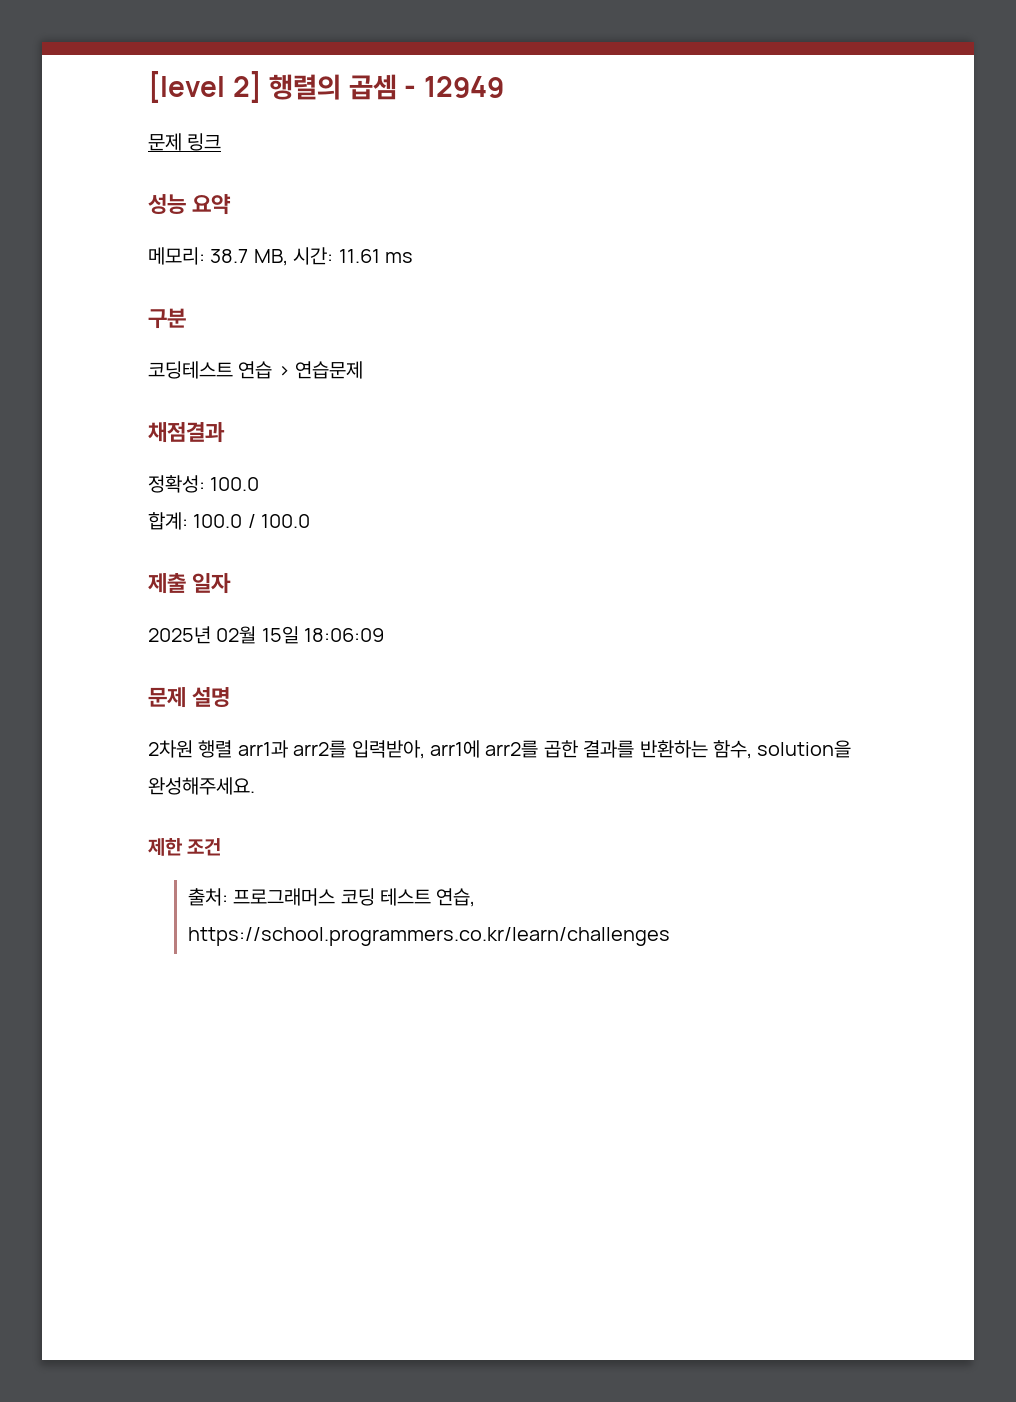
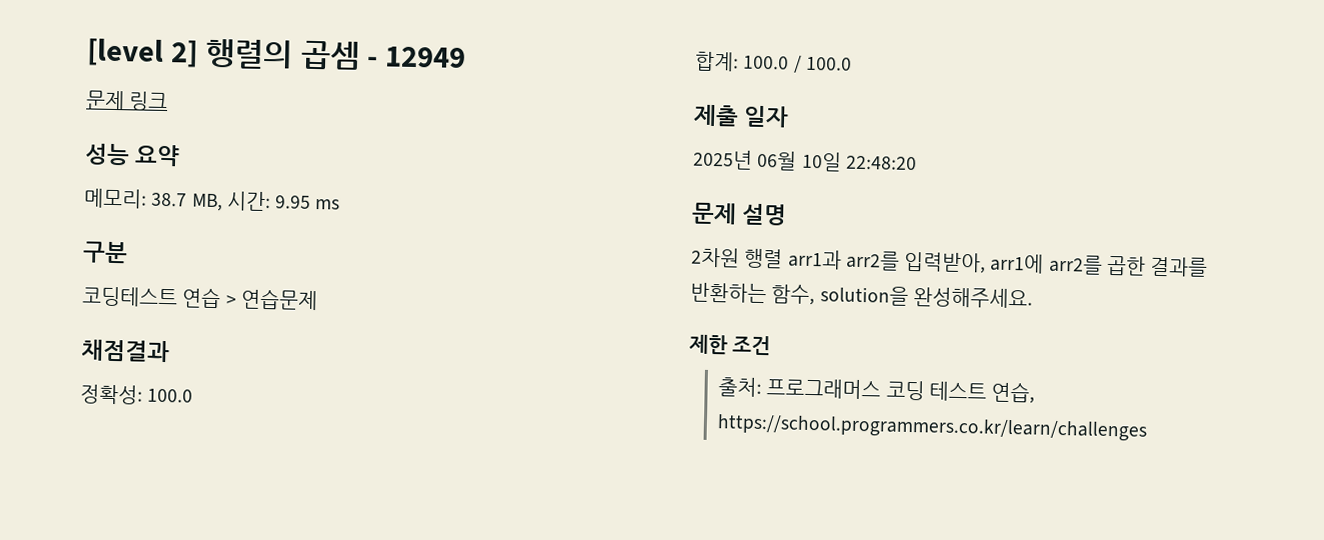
[338,249,380,263] 11.61 -> [275,195,312,209] 9.95
[216,626,385,644] 02월 15일 18:06:09 -> [757,150,917,172] 06월 10일 22:48:20

